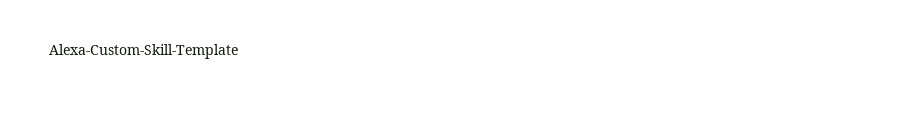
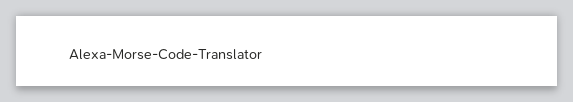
[49,44,238,59] Alexa-Custom-Skill-Template -> [69,49,262,60] Alexa-Morse-Code-Translator

